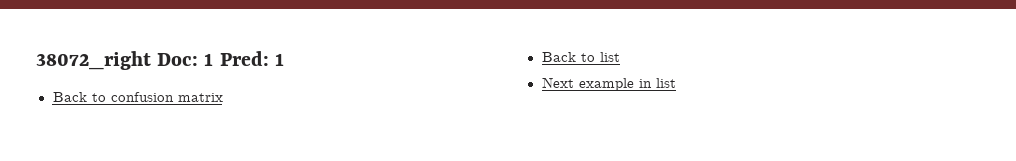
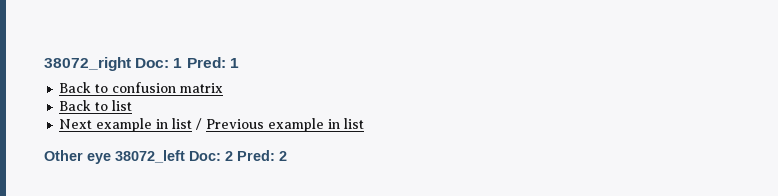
(676, 83) none -> [196,118,365,132] [44,150,287,164] / Previous example in list // Other eye 38072_left Doc: 2 Pred: 2

